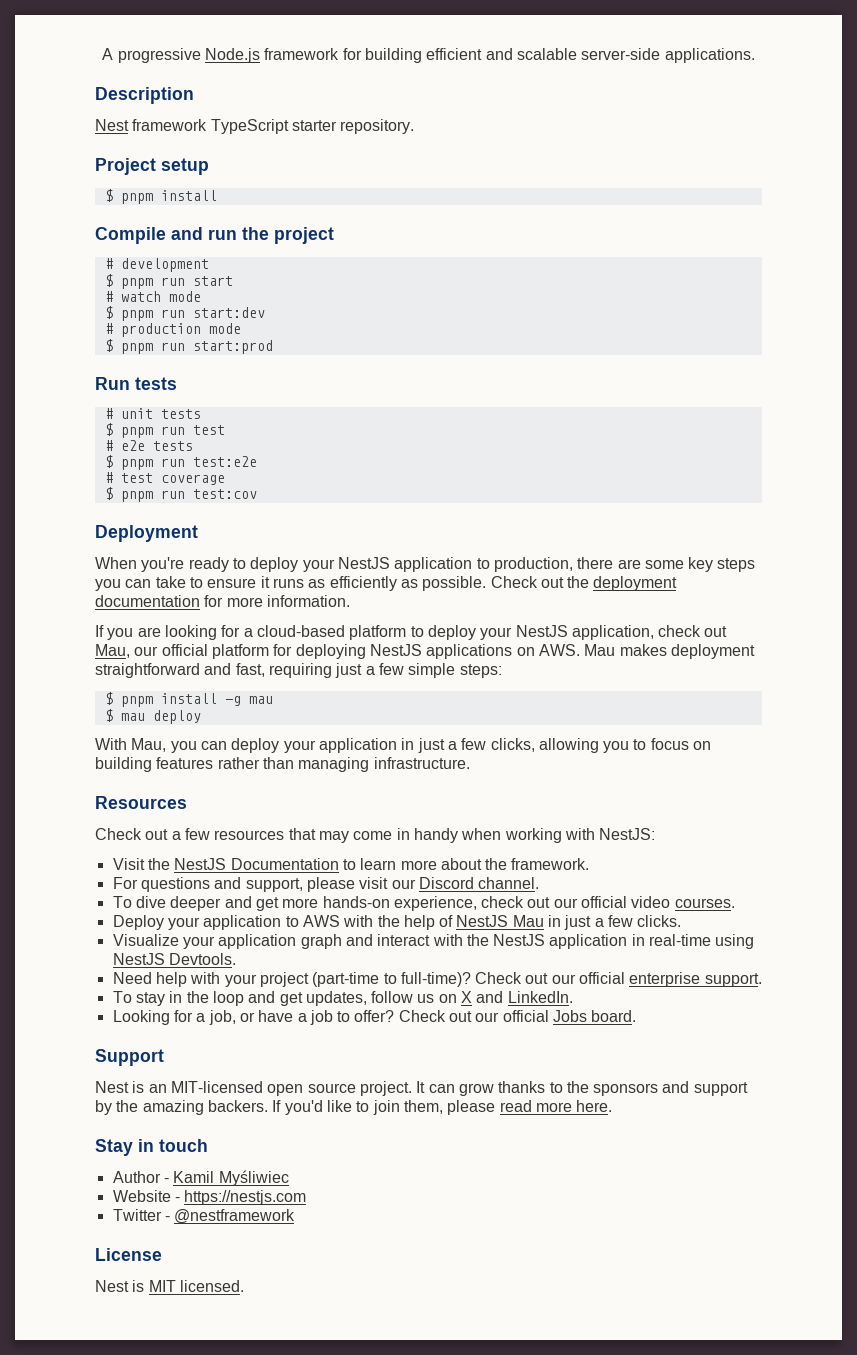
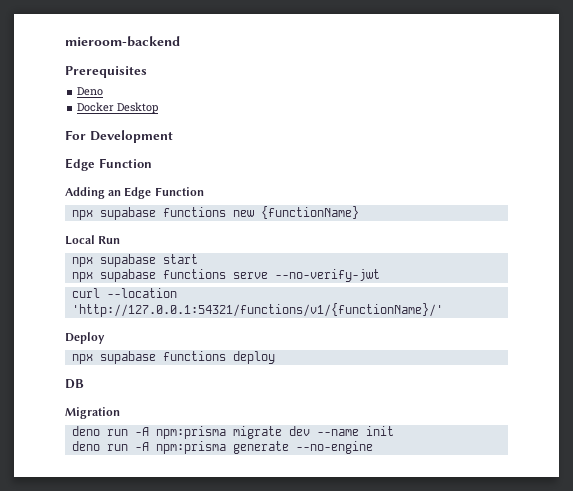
[102,48,755,63] [95,87,194,104] [95,119,415,134] [95,158,209,175] [104,189,217,204] [95,227,334,244] [104,258,209,272] [104,274,233,289] [104,291,201,302] [104,306,265,321] [104,323,241,337] [104,339,273,354] [95,377,177,390] [104,408,201,419] [104,423,225,438] [104,440,193,451] [104,455,257,470] [104,472,225,485] [104,487,257,502] [95,525,198,542] [95,557,756,572] [95,576,678,591] [95,595,350,607] [95,625,728,640] [95,644,755,659] [95,663,502,678] [104,692,273,707] [104,709,201,724] [95,738,712,753] [95,757,470,772] [95,796,187,809] [95,828,656,843] [112,858,590,870] [112,877,540,892] [112,896,735,911] [112,915,682,930] [112,934,755,949] [112,953,236,965] [112,972,762,987] [112,991,573,1006] [112,1010,637,1025] [95,1049,164,1066] [95,1081,748,1096] [95,1100,613,1115] [95,1139,208,1156] [112,1170,289,1186] [112,1190,307,1205] [112,1209,296,1224] [95,1248,162,1261] [95,1280,244,1292] A progressive Node.js framework for building efficient and scalable server-side applications. // Description // Nest framework TypeScript starter repository. // Project setup // $ pnpm install // Compile and run the project // # development // $ pnpm run start // # watch mode // $ pnpm run start:dev // # production mode // $ pnpm run start:prod // Run tests // # unit tests // $ pnpm run test // # e2e tests // $ pnpm run test:e2e // # test coverage // $ pnpm run test:cov // Deployment // When you're ready to deploy your NestJS application to production, there are some key steps you can take to ensure it runs as efficiently as possible. Check out the deployment documentation for more information. // If you are looking for a cloud-based platform to deploy your NestJS application, check out Mau, our official platform for deploying NestJS applications on AWS. Mau makes deployment straightforward and fast, requiring just a few simple steps: // $ pnpm install -g mau // $ mau deploy // With Mau, you can deploy your application in just a few clicks, allowing you to focus on building features rather than managing infrastructure. // Resources // Check out a few resources that may come in handy when working with NestJS: // Visit the NestJS Documentation to learn more about the framework. // For questions and support, please visit our Discord channel. // To dive deeper and get more hands-on experience, check out our official video courses. // Deploy your application to AWS with the help of NestJS Mau in just a few clicks. // Visualize your application graph and interact with the NestJS application in real-time using NestJS Devtools. // Need help with your project (part-time to full-time)? Check out our official enterprise support. // To stay in the loop and get updates, follow us on X and LinkedIn. // Looking for a job, or have a job to offer? Check out our official Jobs board. // Support // Nest is an MIT-licensed open source project. It can grow thanks to the sponsors and support by the amazing backers. If you'd like to join them, please read more here. // Stay in touch // Author - Kamil Myśliwiec // Website - https://nestjs.com // Twitter - @nestframework // License // Nest is MIT licensed. -> [65,36,180,47] [65,66,147,78] [77,87,104,96] [77,102,159,114] [65,130,173,143] [65,158,152,171] [65,187,204,199] [71,206,359,220] [65,235,121,245] [71,254,198,267] [71,269,380,282] [71,288,177,298] [71,303,443,317] [65,332,105,344] [71,351,275,364] [65,379,84,389] [65,407,120,419] [71,426,394,439] [71,441,373,454] mieroom-backend // Prerequisites // Deno // Docker Desktop // For Development // Edge Function // Adding an Edge Function // npx supabase functions new {functionName} // Local Run // npx supabase start // npx supabase functions serve --no-verify-jwt // curl --location 'http://127.0.0.1:54321/functions/v1/{functionName}/' // Deploy // npx supabase functions deploy // DB // Migration // deno run -A npm:prisma migrate dev --name init // deno run -A npm:prisma generate --no-engine

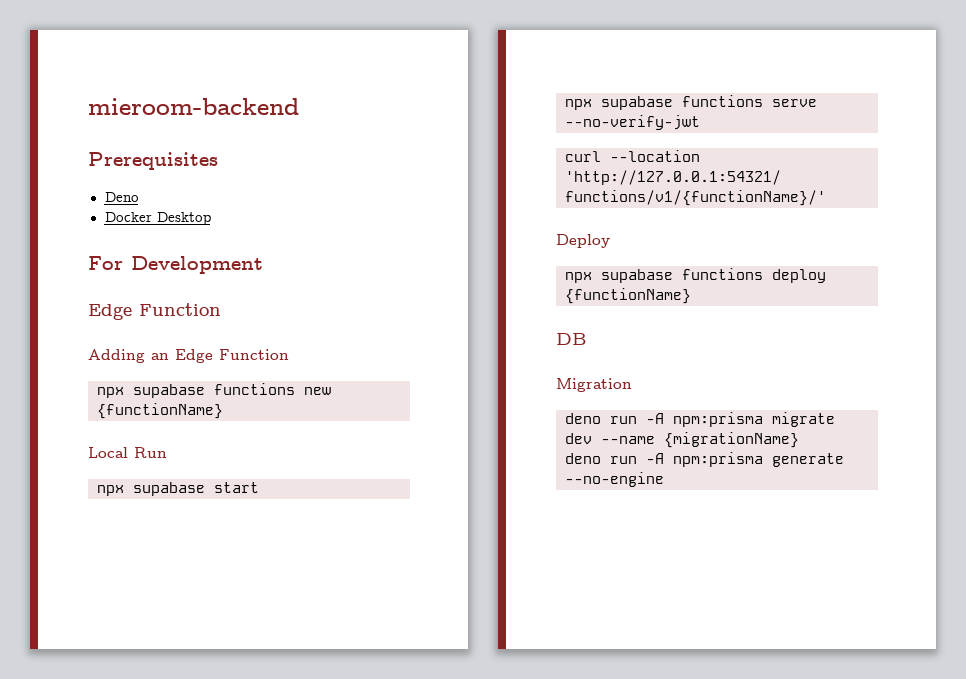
(275, 357) none -> [565,288,691,304] {functionName}
[365,426,394,436] init -> [664,432,799,448] {migrationName}

